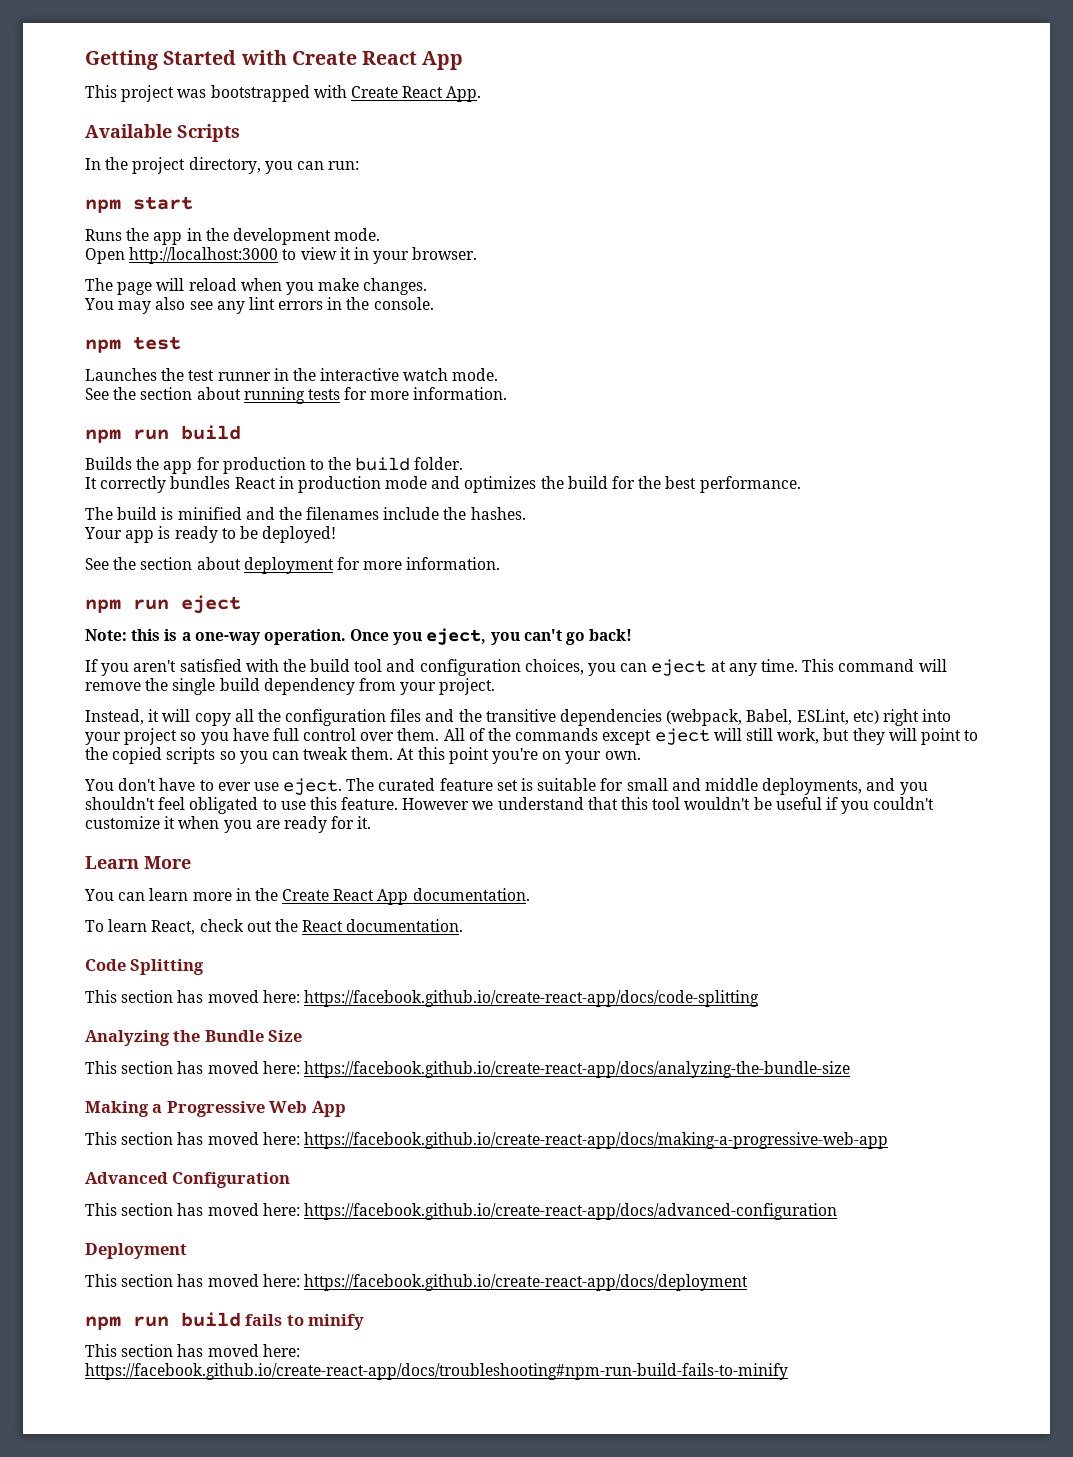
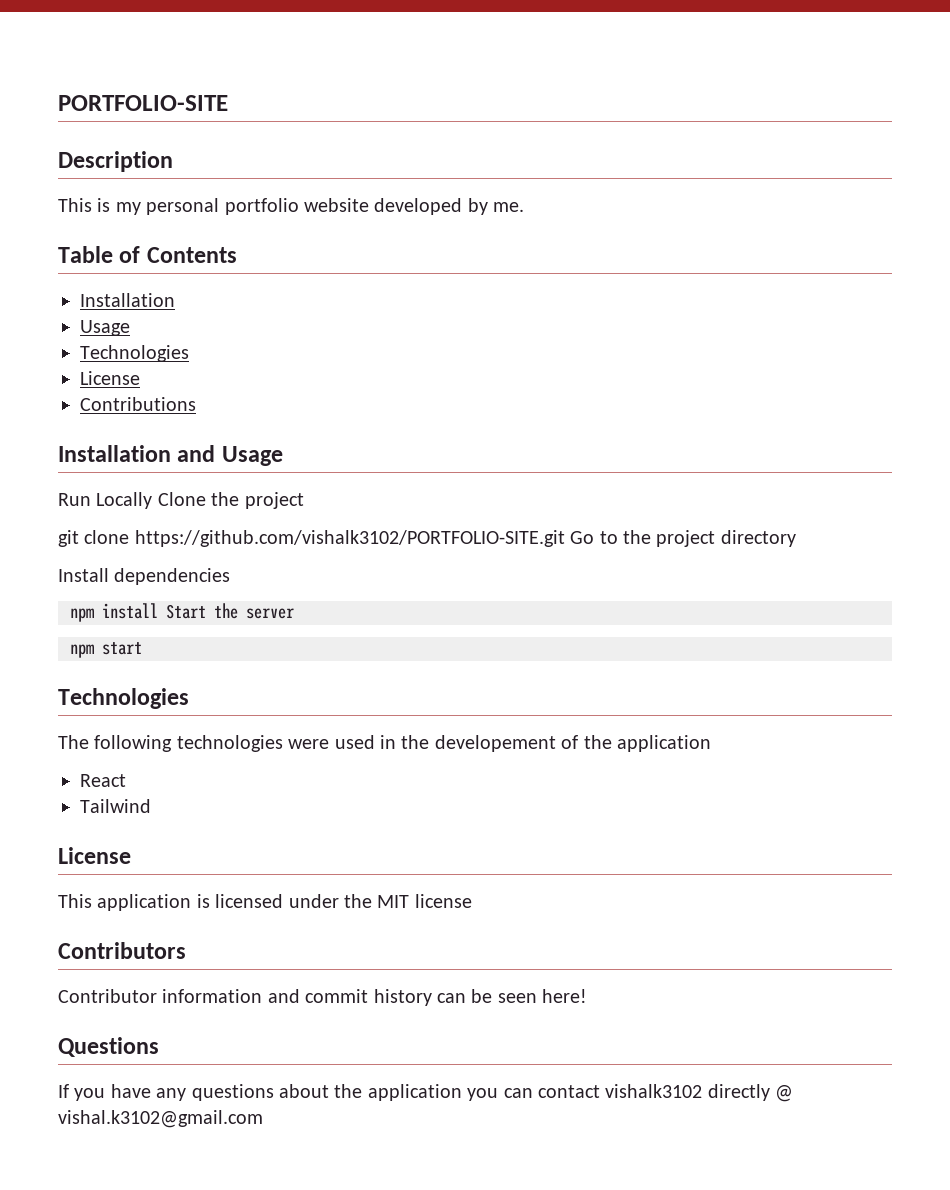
[85,50,464,70] [85,85,482,102] [85,124,240,142] [85,157,360,174] [85,196,193,213] [85,228,381,245] [85,247,478,264] [85,278,428,295] [84,297,434,314] [85,336,181,353] [85,368,499,381] [85,387,508,404] [85,425,241,443] [85,457,464,474] [85,476,801,493] [85,507,526,520] [84,526,337,543] [85,557,501,574] [85,595,241,614] [85,628,633,645] [85,659,947,676] [85,678,496,695] [85,709,952,726] [85,728,979,745] [85,747,641,764] [84,778,928,795] [85,797,935,814] [85,816,372,833] [85,856,191,869] [84,888,530,905] [85,919,464,935] [85,959,205,975] [85,990,759,1007] [85,1030,303,1046] [85,1061,850,1078] [85,1101,346,1117] [85,1132,888,1149] [85,1172,291,1188] [85,1203,837,1220] [85,1243,187,1259] [85,1274,748,1291] [85,1312,365,1330] [85,1344,300,1357] [85,1363,788,1380] Getting Started with Create React App // This project was bootstrapped with Create React App. // Available Scripts // In the project directory, you can run: // npm start // Runs the app in the development mode. // Open http://localhost:3000 to view it in your browser. // The page will reload when you make changes. // You may also see any lint errors in the console. // npm test // Launches the test runner in the interactive watch mode. // See the section about running tests for more information. // npm run build // Builds the app for production to the build folder. // It correctly bundles React in production mode and optimizes the build for the best performance. // The build is minified and the filenames include the hashes. // Your app is ready to be deployed! // See the section about deployment for more information. // npm run eject // Note: this is a one-way operation. Once you eject, you can't go back! // If you aren't satisfied with the build tool and configuration choices, you can eject at any time. This command will remove the single build dependency from your project. // Instead, it will copy all the configuration files and the transitive dependencies (webpack, Babel, ESLint, etc) right into your project so you have full control over them. All of the commands except eject will still work, but they will point to the copied scripts so you can tweak them. At this point you're on your own. // You don't have to ever use eject. The curated feature set is suitable for small and middle deployments, and you shouldn't feel obligated to use this feature. However we understand that this tool wouldn't be useful if you couldn't customize it when you are ready for it. // Learn More // You can learn more in the Create React App documentation. // To learn React, check out the React documentation. // Code Splitting // This section has moved here: https://facebook.github.io/create-react-app/docs/code-splitting // Analyzing the Bundle Size // This section has moved here: https://facebook.github.io/create-react-app/docs/analyzing-the-bundle-size // Making a Progressive Web App // This section has moved here: https://facebook.github.io/create-react-app/docs/making-a-progressive-web-app // Advanced Configuration // This section has moved here: https://facebook.github.io/create-react-app/docs/advanced-configuration // Deployment // This section has moved here: https://facebook.github.io/create-react-app/docs/deployment // npm run build fails to minify // This section has moved here: https://facebook.github.io/create-react-app/docs/troubleshooting#npm-run-build-fails-to-minify -> [58,95,228,111] [58,151,173,172] [58,198,525,215] [58,246,237,263] [80,293,175,307] [80,320,130,336] [80,345,189,362] [80,371,140,385] [80,397,196,411] [58,445,283,466] [58,492,304,509] [58,530,796,547] [58,568,231,585] [70,603,294,622] [70,642,142,658] [58,688,189,709] [58,735,711,752] [80,774,126,787] [80,799,151,813] [58,847,131,864] [58,894,472,911] [58,942,186,959] [58,989,588,1006] [58,1037,159,1057] [58,1084,794,1102] [58,1110,263,1128] PORTFOLIO-SITE // Description // This is my personal portfolio website developed by me. // Table of Contents // Installation // Usage // Technologies // License // Contributions // Installation and Usage // Run Locally Clone the project // git clone https://github.com/vishalk3102/PORTFOLIO-SITE.git Go to the project directory // Install dependencies // npm install Start the server // npm start // Technologies // The following technologies were used in the developement of the application // React // Tailwind // License // This application is licensed under the MIT license // Contributors // Contributor information and commit history can be seen here! // Questions // If you have any questions about the application you can contact vishalk3102 directly @ vishal.k3102@gmail.com

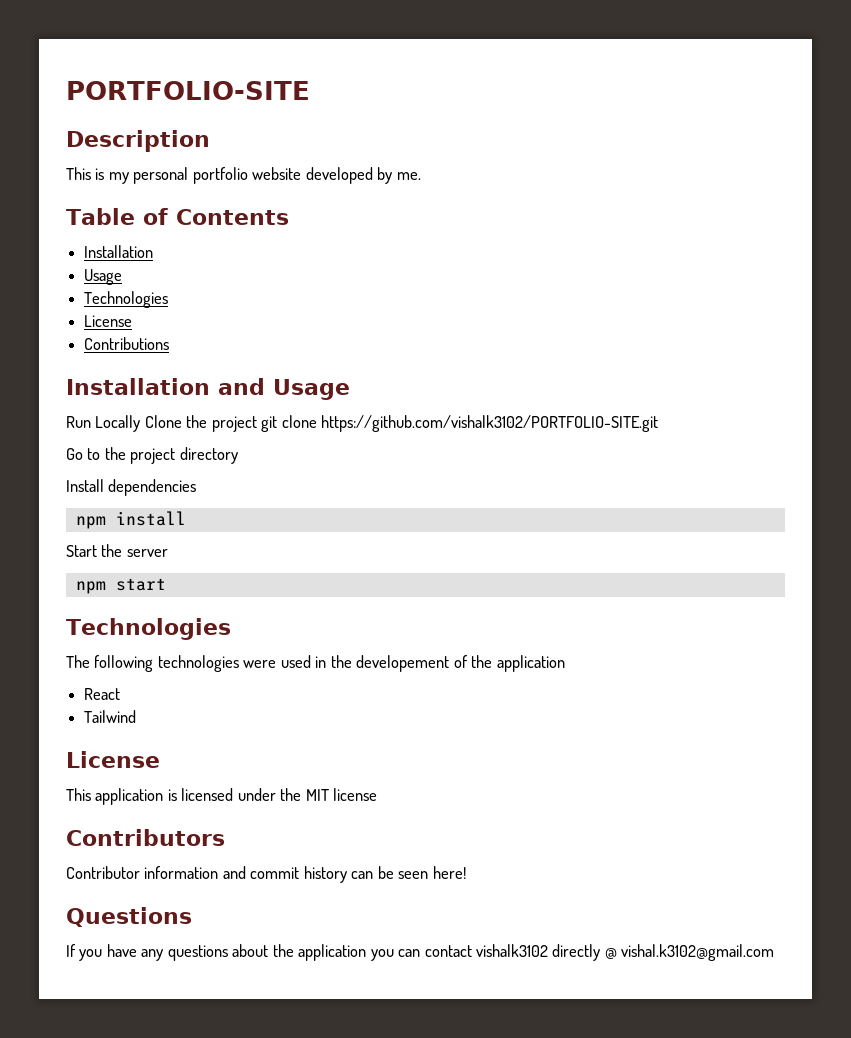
(304, 500) // -> (257, 424) none
(565, 538) none -> (659, 423) //
(158, 611) none -> (186, 518) //

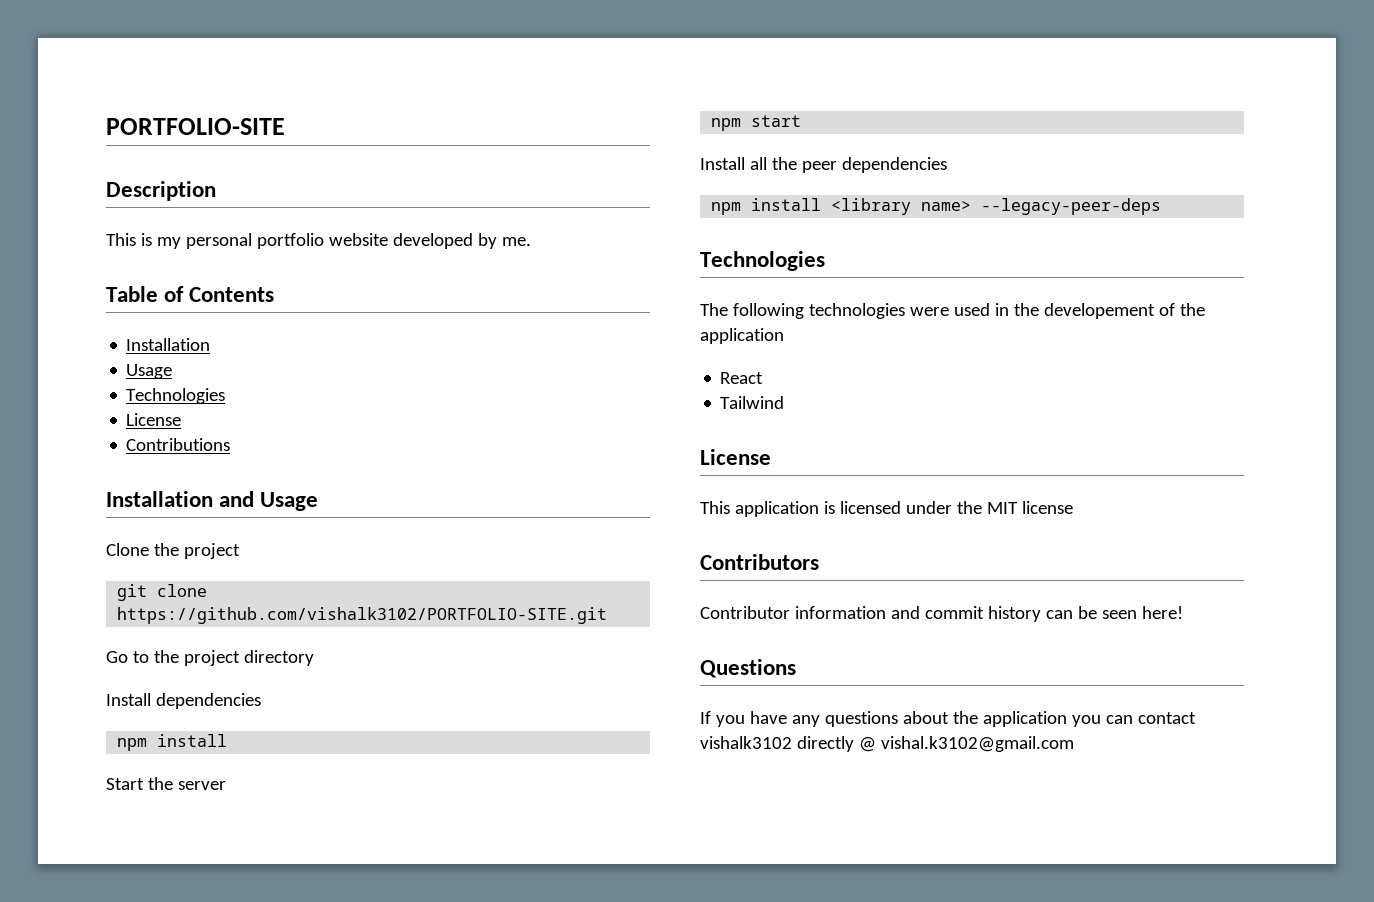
[66,415,141,432] Run Locally -> (319, 501) none
(257, 424) none -> (240, 551) //
(166, 584) none -> [700,157,947,173] [711,198,1162,215] // Install all the peer dependencies // npm install <library name> --legacy-peer-deps

